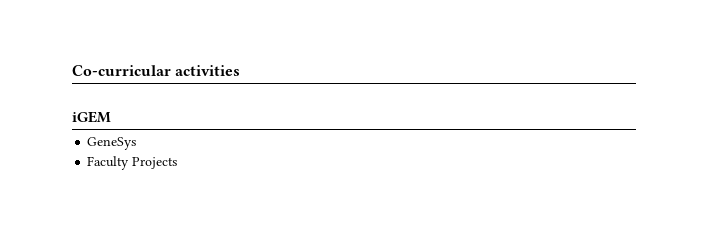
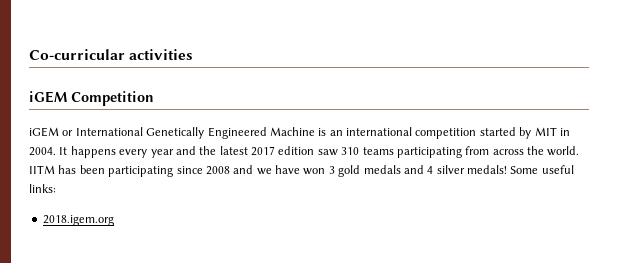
[87,137,137,150] [87,156,178,170] // GeneSys // Faculty Projects -> [71,91,154,106] [29,127,570,139] [29,146,580,158] [29,165,574,177] [29,184,56,193] [42,215,114,226] Competition // iGEM or International Genetically Engineered Machine is an international competition started by MIT in 2004. It happens every year and the latest 2017 edition saw 310 teams participating from across the world. IITM has been participating since 2008 and we have won 3 gold medals and 4 silver medals! Some useful links: // 2018.igem.org

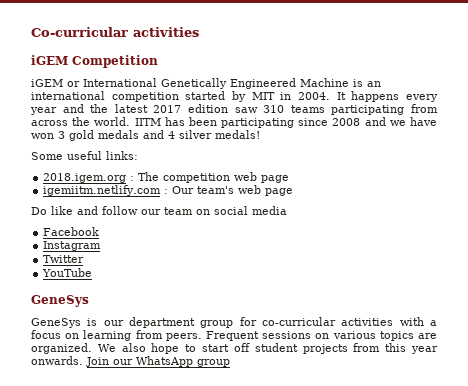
(507, 169) none -> (260, 134) //
(114, 220) none -> [130,172,290,183] [43,185,294,196] [31,206,287,215] [43,227,100,236] [43,241,102,251] [43,255,85,263] [42,268,93,277] [31,295,89,307] [31,317,437,328] [31,330,437,341] [31,343,438,354] [31,356,230,367] : The competition web page // igemiitm.netlify.com : Our team's web page // Do like and follow our team on social media // Facebook // Instagram // Twitter // YouTube // GeneSys // GeneSys is our department group for co-curricular activities with a focus on learning from peers. Frequent sessions on various topics are organized. We also hope to start off student projects from this year onwards. Join our WhatsApp group

